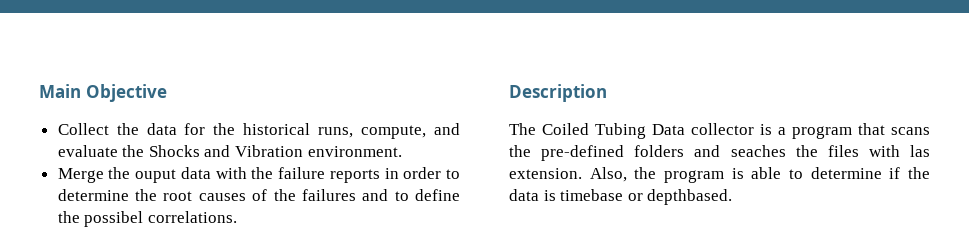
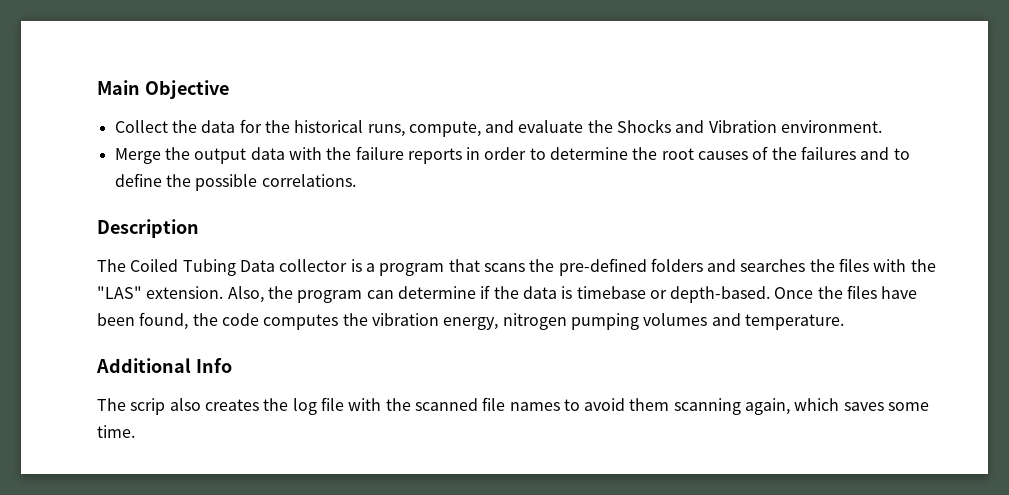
[135,169,177,183] ouput -> [194,148,247,164] output
[84,211,144,227] possibel -> [195,174,258,191] possible
[730,145,786,157] seaches -> [740,259,806,272] searches
[910,145,930,157] las -> [910,259,936,272] [97,286,142,299] the "LAS"
[731,167,803,179] is able to -> [366,290,394,299] can
[647,189,733,205] depthbased. -> [670,285,918,303] [97,312,844,330] [96,358,232,373] [97,397,930,415] [97,425,135,438] depth-based. Once the files have been found, the code computes the vibration energy, nitrogen pumping volumes and temperature. // Additional Info // The scrip also creates the log file with the scanned file names to avoid them scanning again, which saves some time.

